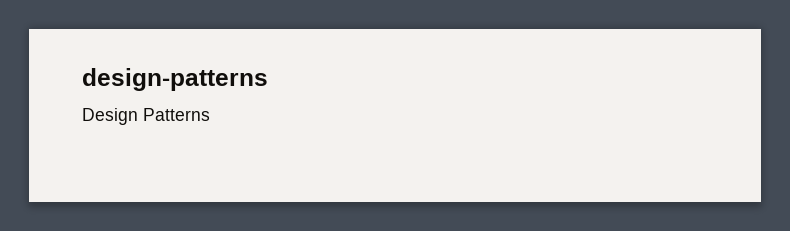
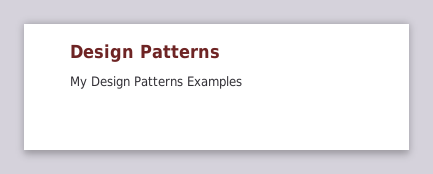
[82,68,268,91] [82,108,210,125] design-patterns // Design Patterns -> [70,44,220,62] [70,76,242,89] Design Patterns // My Design Patterns Examples

